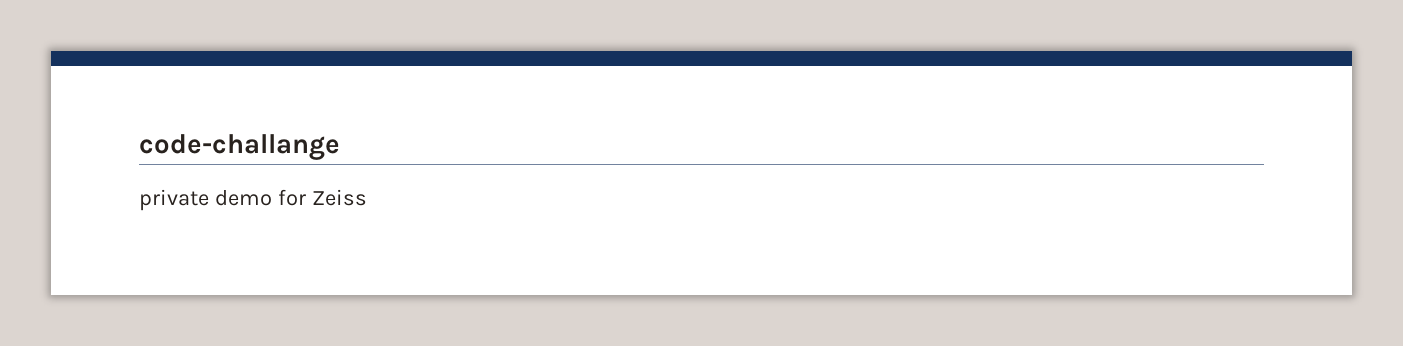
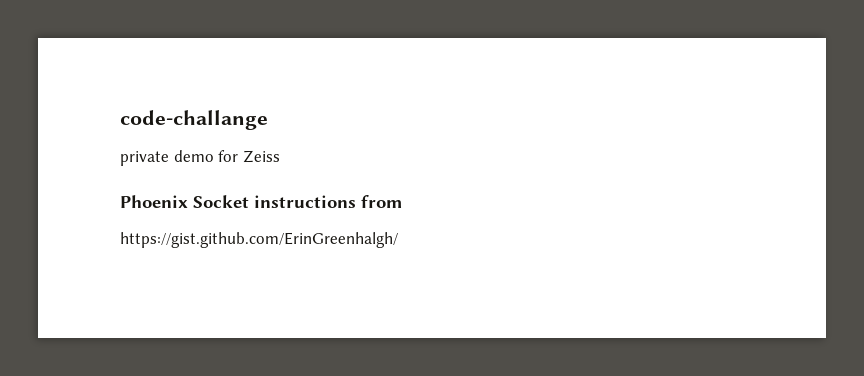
(367, 197) none -> [120,195,403,208] [120,232,398,248] // Phoenix Socket instructions from // https://gist.github.com/ErinGreenhalgh/

